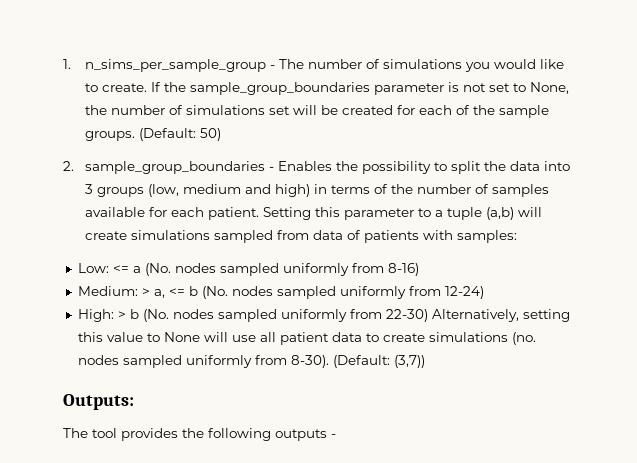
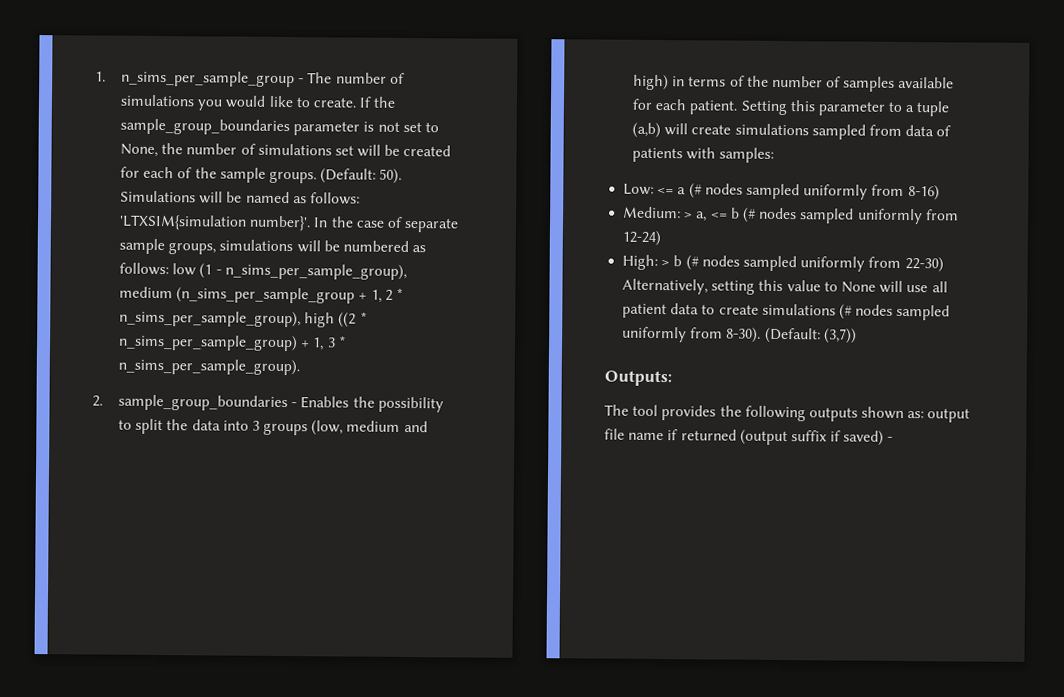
[200,128,222,141] 50) -> [379,168,403,184] [119,190,360,205] [118,214,460,233] [118,238,427,255] [118,262,407,280] [118,286,404,304] [118,310,368,328] [117,334,347,352] [117,358,300,376] 50). Simulations will be named as follows: 'LTXSIM{simulation number}'. In the case of separate sample groups, simulations will be numbered as follows: low (1 - n_sims_per_sample_group), medium (n_sims_per_sample_group + 1, 2 * n_sims_per_sample_group), high ((2 * n_sims_per_sample_group) + 1, 3 * n_sims_per_sample_group).
[144,263,171,276] (No. -> [688,183,702,199] (#
[201,286,228,299] (No. -> [742,207,756,223] (#
[142,309,169,322] (No. -> [685,255,699,271] (#
[511,332,536,345] (no. -> [838,304,852,320] (#
(327, 435) none -> [861,406,971,423] [604,428,885,446] shown as: output file name if returned (output suffix if saved)

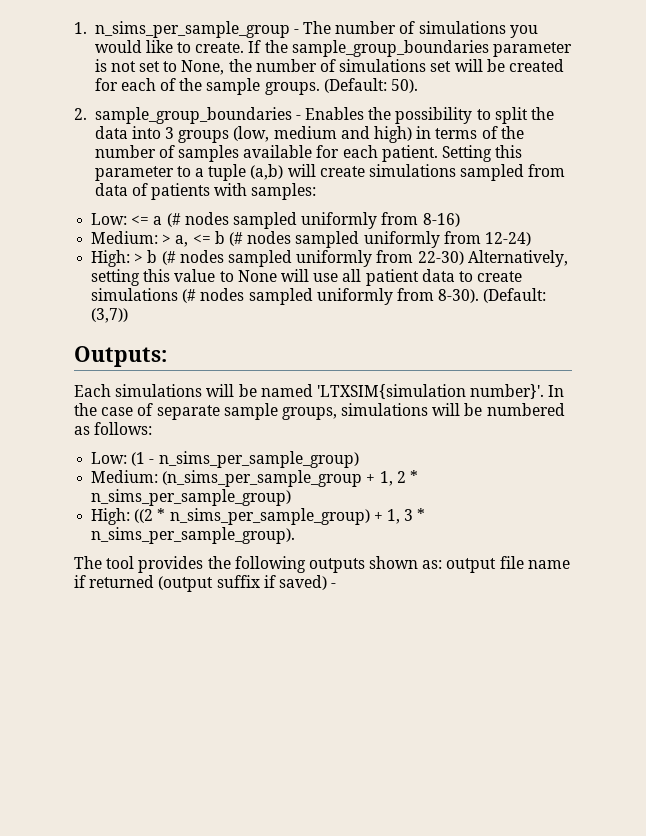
[119,190,360,205] [118,214,460,233] [118,238,427,255] [118,262,407,280] [118,286,404,304] [118,310,368,328] [117,334,347,352] [117,358,300,376] Simulations will be named as follows: 'LTXSIM{simulation number}'. In the case of separate sample groups, simulations will be numbered as follows: low (1 - n_sims_per_sample_group), medium (n_sims_per_sample_group + 1, 2 * n_sims_per_sample_group), high ((2 * n_sims_per_sample_group) + 1, 3 * n_sims_per_sample_group). -> (419, 86) none
(672, 378) none -> [74,384,565,399] [74,403,565,420] [74,422,153,435] [91,451,359,468] [91,470,418,487] [91,489,292,506] [91,508,426,525] [91,527,296,544] // Each simulations will be named 'LTXSIM{simulation number}'. In the case of separate sample groups, simulations will be numbered as follows: // Low: (1 - n_sims_per_sample_group) // Medium: (n_sims_per_sample_group + 1, 2 * n_sims_per_sample_group) // High: ((2 * n_sims_per_sample_group) + 1, 3 * n_sims_per_sample_group).

